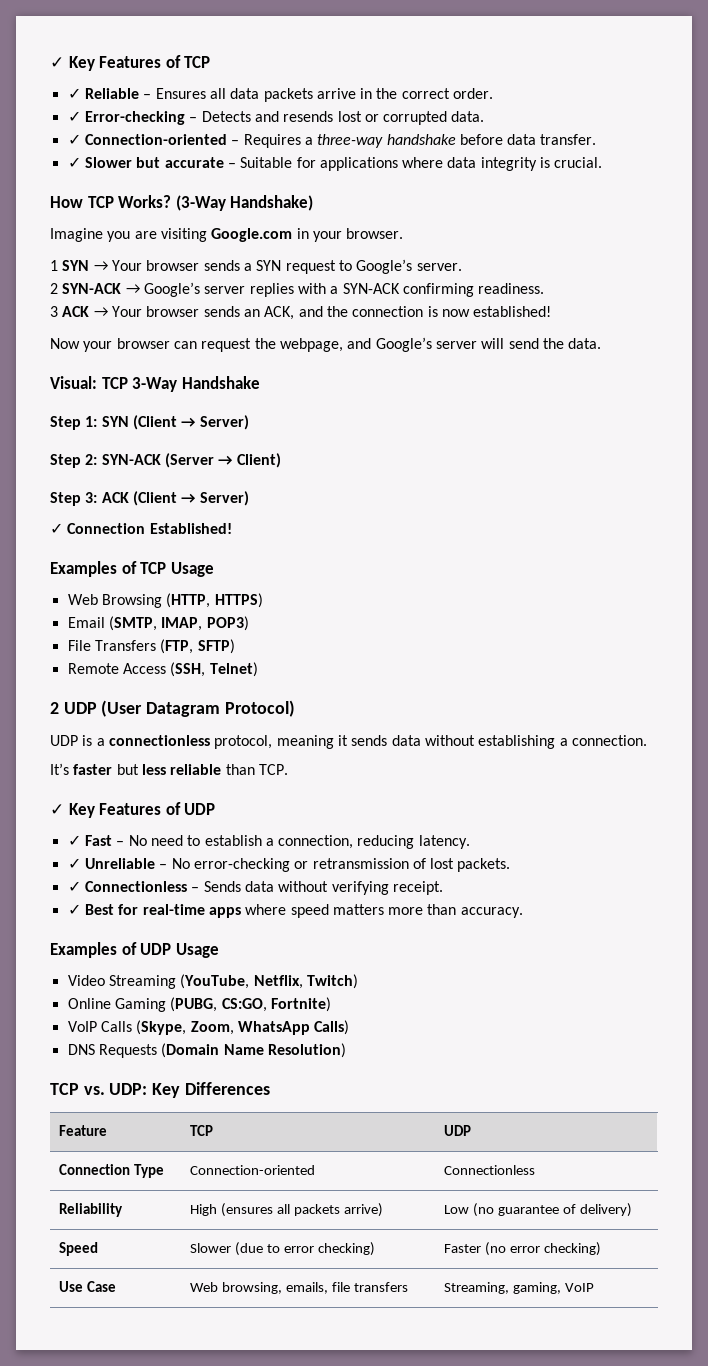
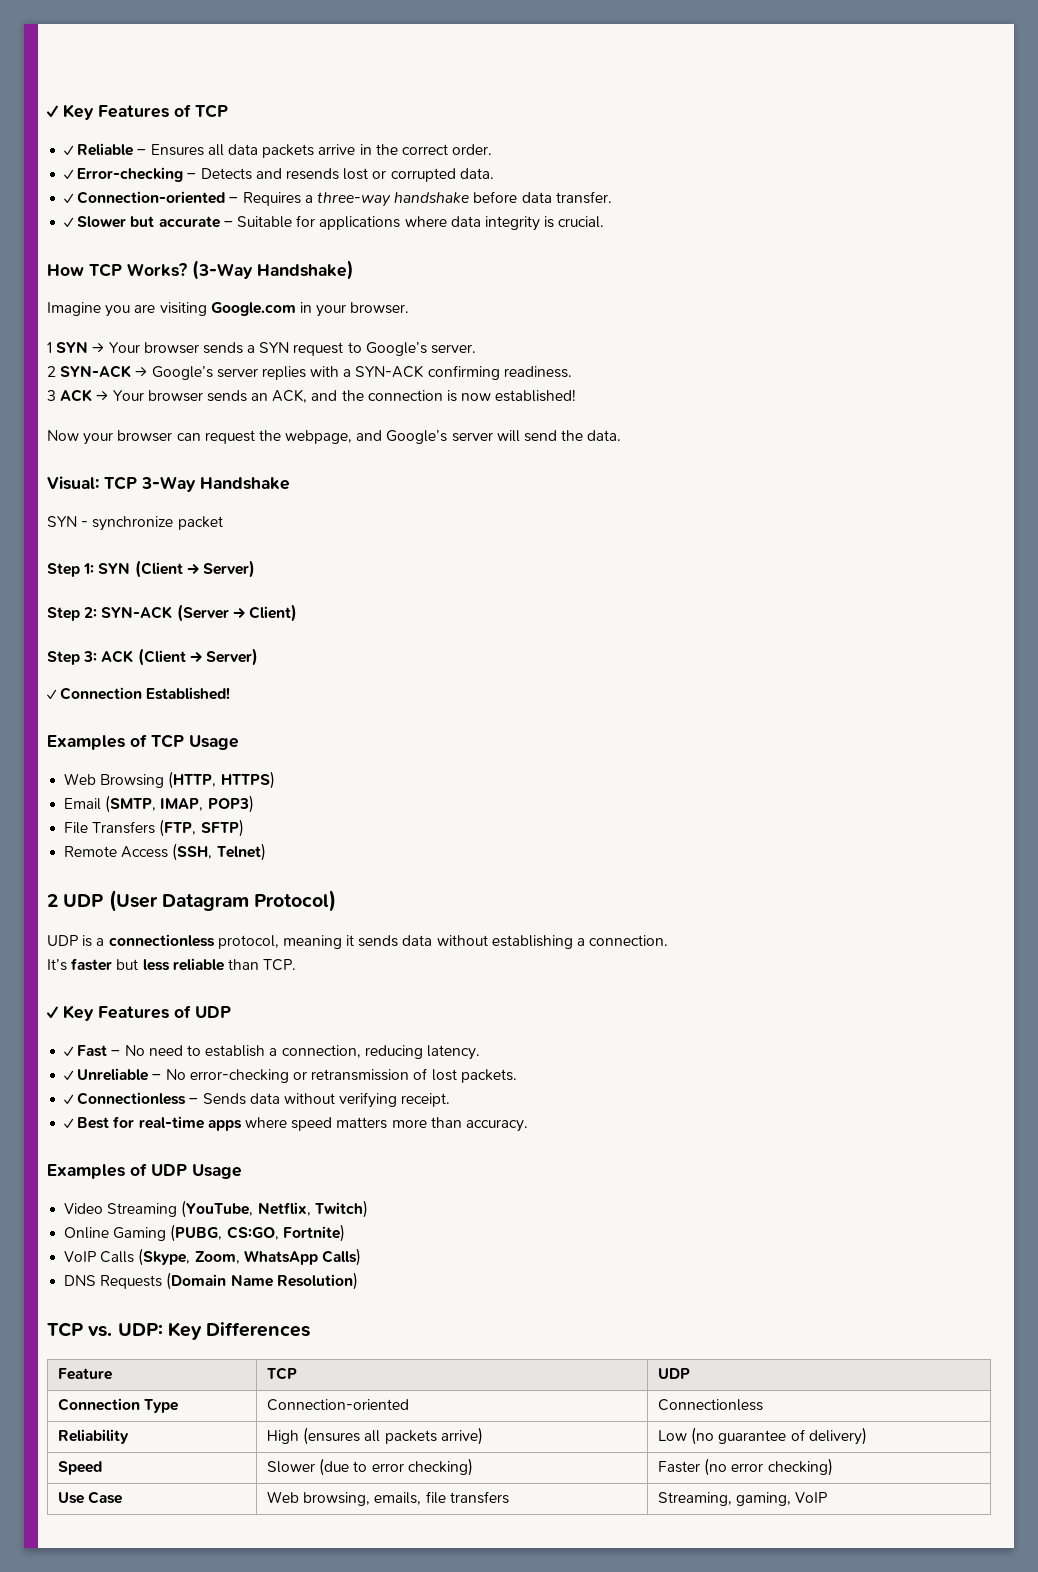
(260, 382) none -> [47,516,223,531] // SYN - synchronize packet

